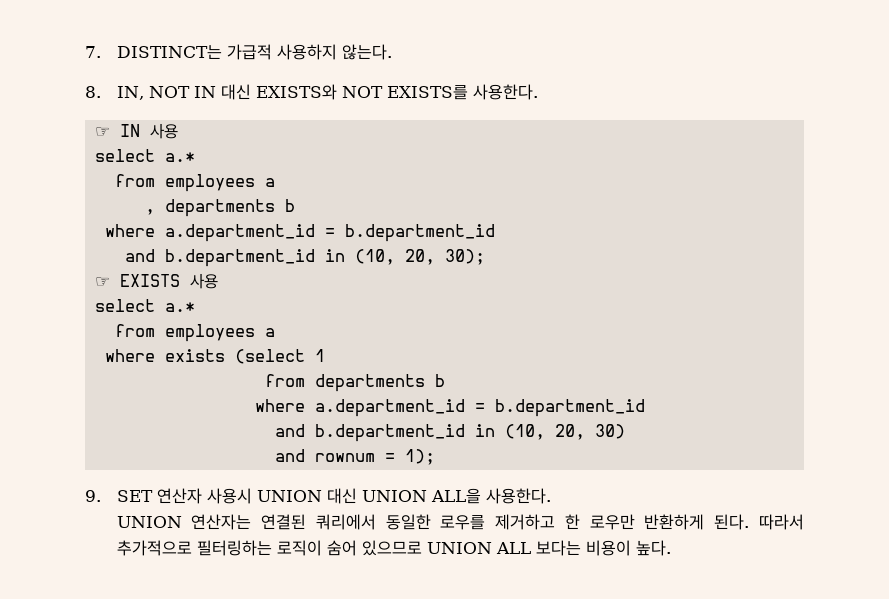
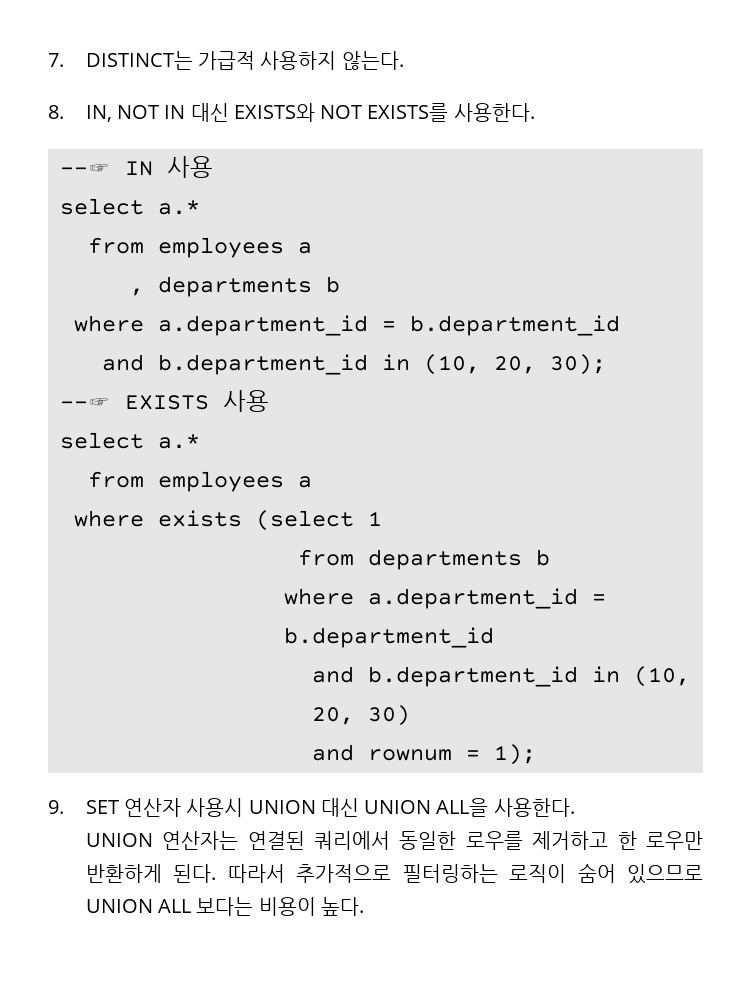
[95,127,111,137] ☞ -> [59,164,111,175] --☞
[95,277,111,287] ☞ -> [59,398,111,409] --☞

